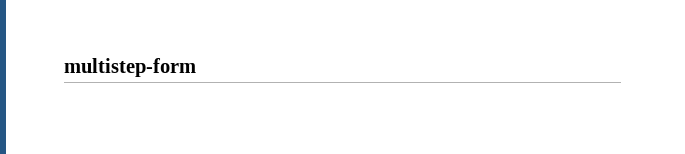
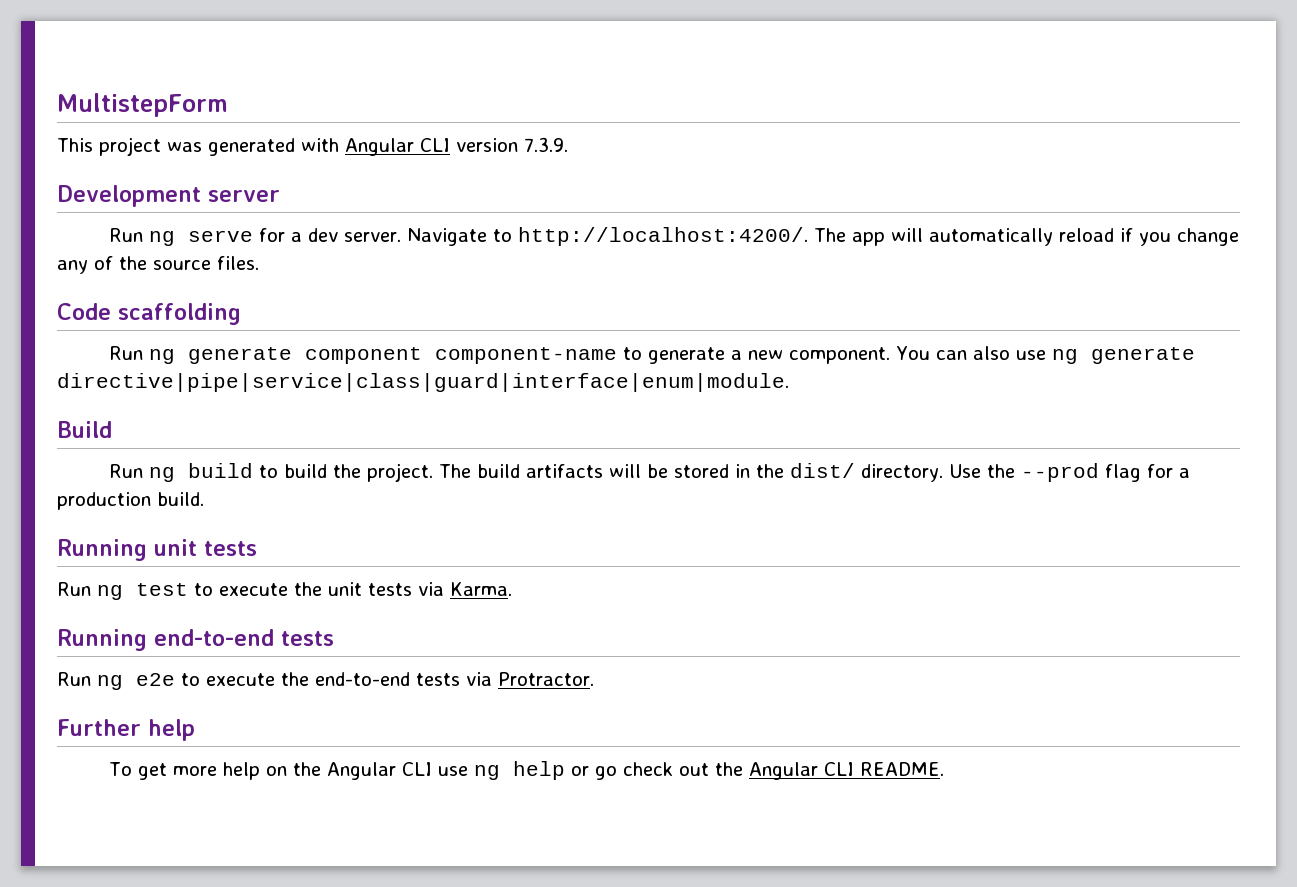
[64,58,196,77] multistep-form -> [57,93,228,117] [57,137,568,156] [57,185,280,207] [109,227,1240,246] [57,256,259,274] [57,303,241,325] [109,346,1196,364] [57,373,789,392] [57,421,112,438] [109,463,1191,482] [57,492,204,510] [57,539,257,561] [57,582,512,600] [57,629,334,651] [57,672,594,690] [57,719,195,741] [109,761,945,780] MultistepForm // This project was generated with Angular CLI version 7.3.9. // Development server // Run ng serve for a dev server. Navigate to http://localhost:4200/. The app will automatically reload if you change any of the source files. // Code scaffolding // Run ng generate component component-name to generate a new component. You can also use ng generate directive|pipe|service|class|guard|interface|enum|module. // Build // Run ng build to build the project. The build artifacts will be stored in the dist/ directory. Use the --prod flag for a production build. // Running unit tests // Run ng test to execute the unit tests via Karma. // Running end-to-end tests // Run ng e2e to execute the end-to-end tests via Protractor. // Further help // To get more help on the Angular CLI use ng help or go check out the Angular CLI README.

